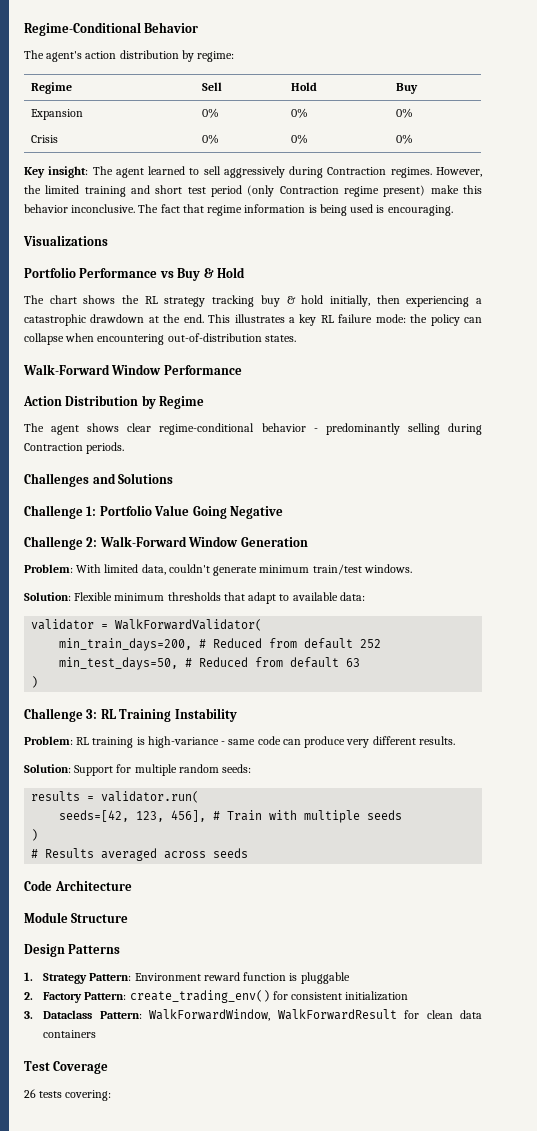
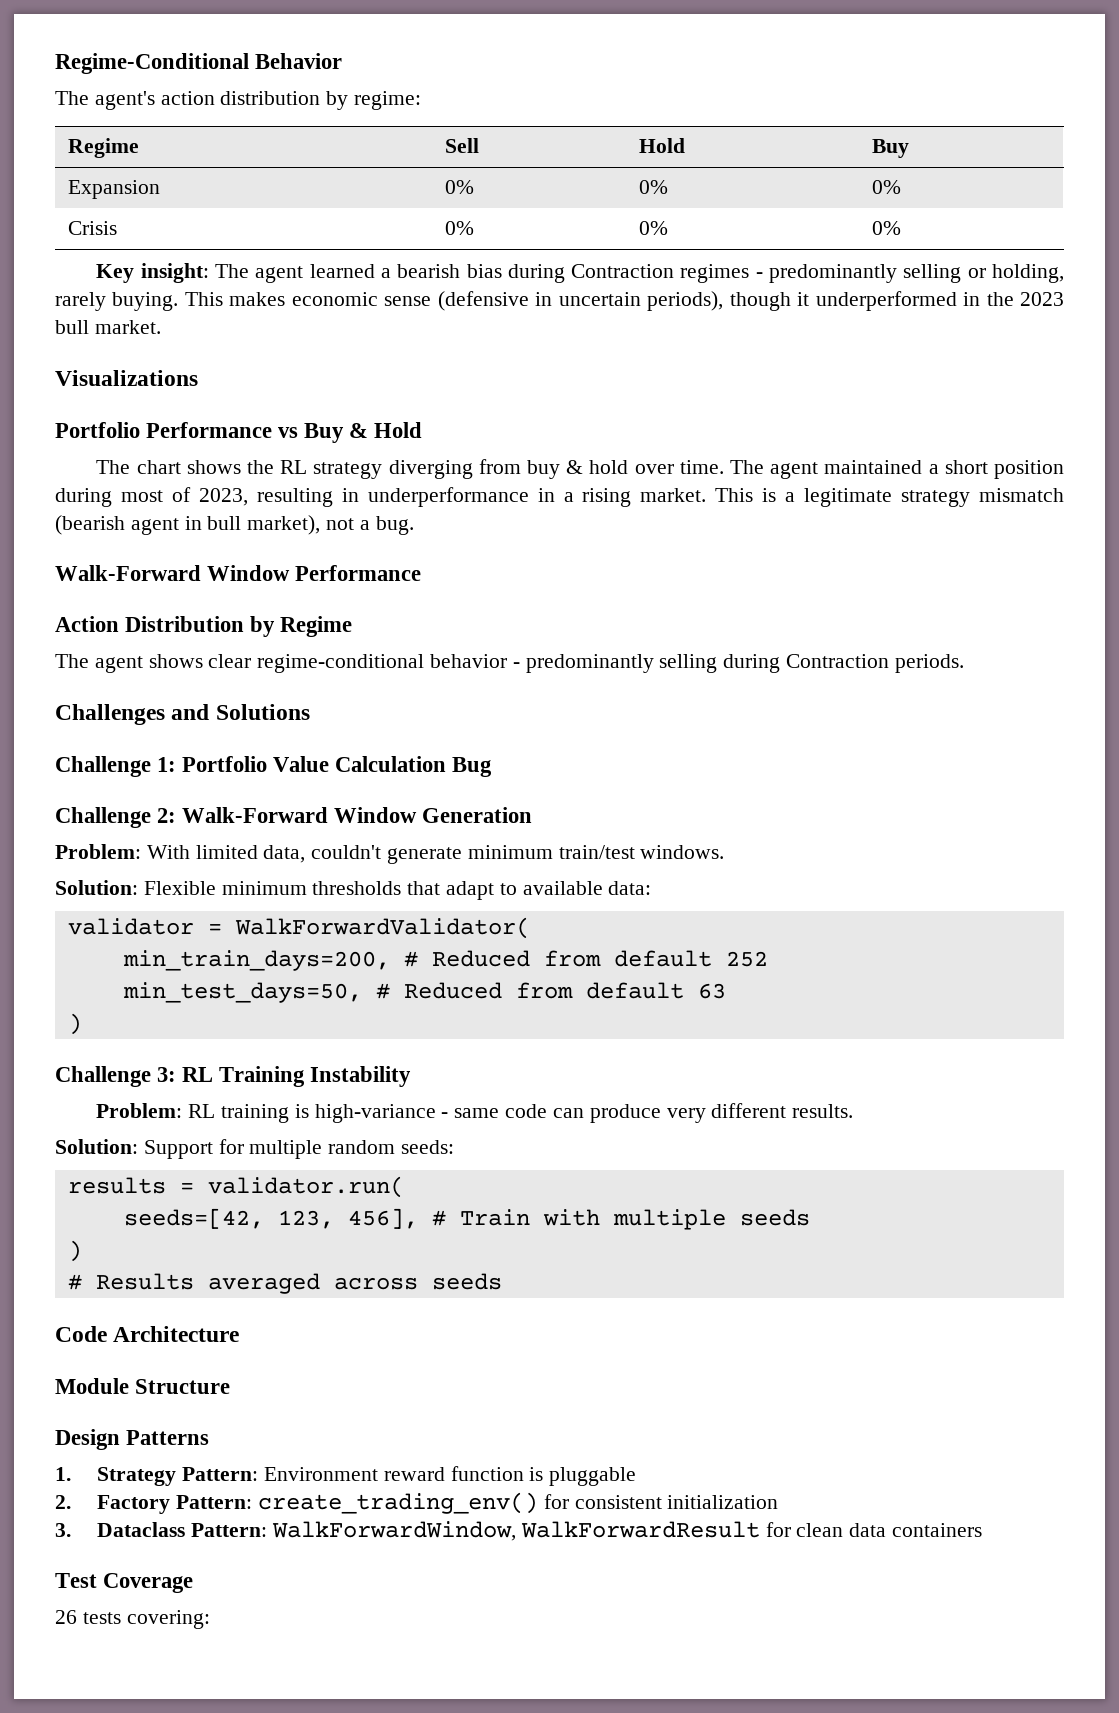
[189,166,482,178] [24,185,482,197] [24,204,453,216] to sell aggressively during Contraction regimes. However, the limited training and short test period (only Contraction regime present) make this behavior inconclusive. The fact that regime information is being used is encouraging. -> [380,264,1064,283] [55,291,1064,311] [55,320,161,334] a bearish bias during Contraction regimes - predominantly selling or holding, rarely buying. This makes economic sense (defensive in uncertain periods), though it underperformed in the 2023 bull market.
[212,295,255,307] tracking -> [388,459,521,479] diverging from
[329,295,482,307] [24,314,483,326] [24,333,296,345] initially, then experiencing a catastrophic drawdown at the end. This illustrates a key RL failure mode: the policy can collapse when encountering out-of-distribution states. -> [634,460,1064,479] [55,487,1064,507] [55,515,414,535] over time. The agent maintained a short position during most of 2023, resulting in underperformance in a rising market. This is a legitimate strategy mismatch (bearish agent in bull market), not a bug.
[192,506,283,519] Going Negative -> [335,756,493,777] Calculation Bug

